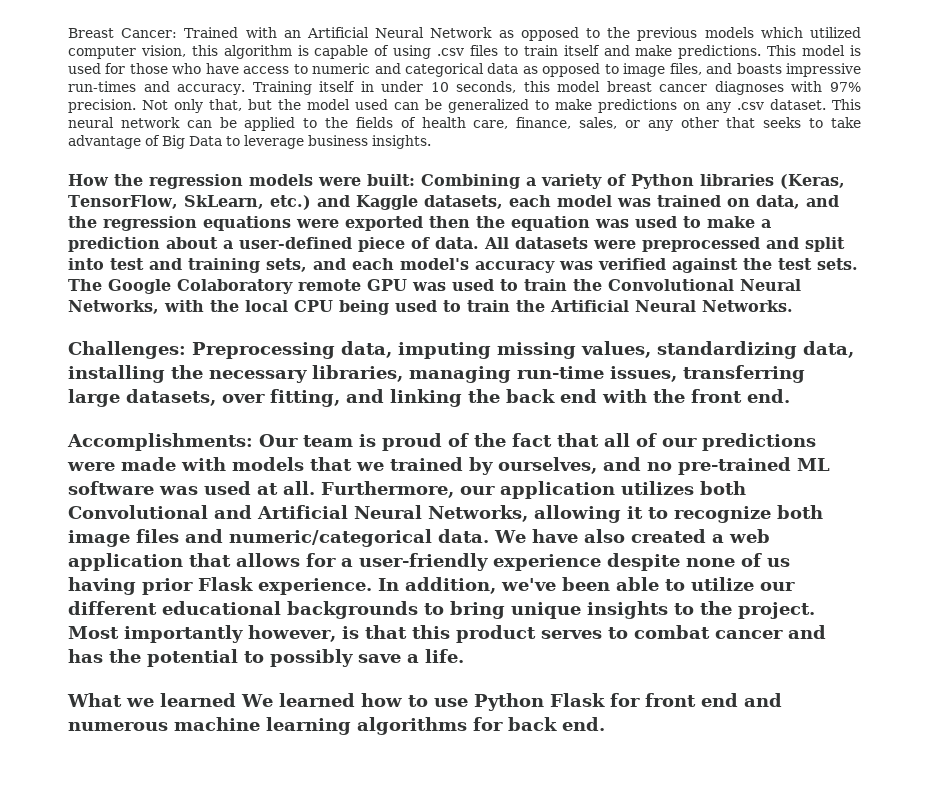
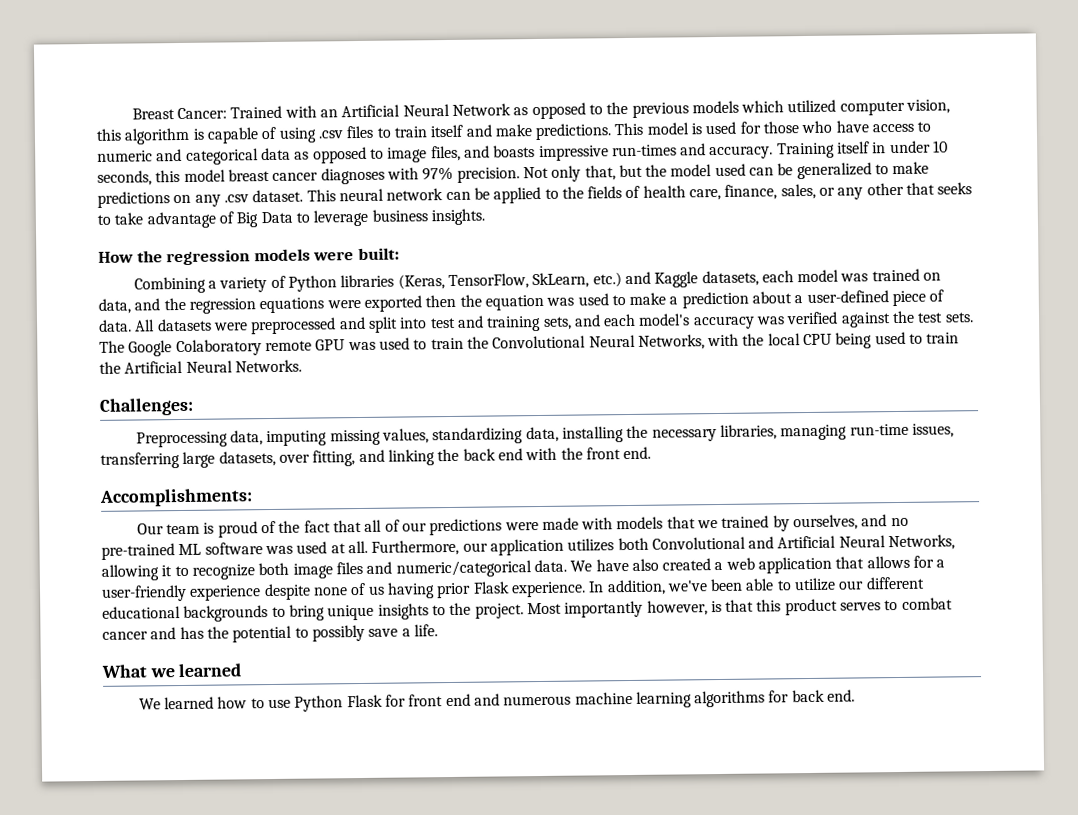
(415, 180) none -> (400, 254) //
(186, 350) none -> (194, 406) //
(253, 442) none -> (253, 497) //
(236, 700) none -> (242, 670) //

